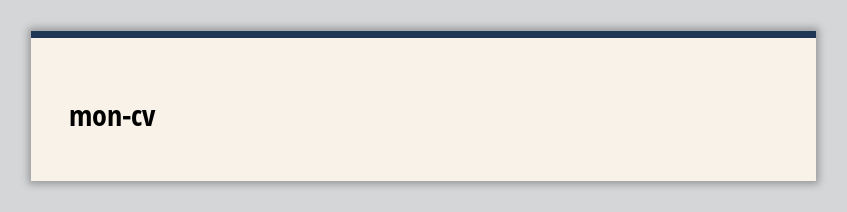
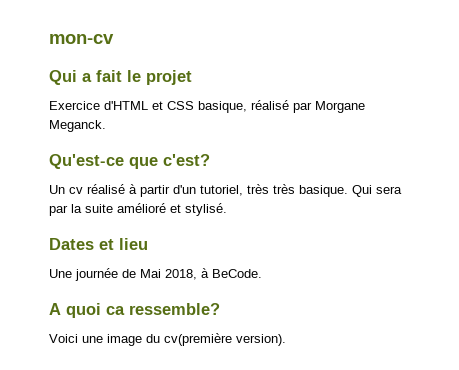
(156, 118) none -> [49,70,192,85] [49,100,365,113] [49,120,106,132] [49,154,210,169] [49,184,402,197] [49,203,227,216] [49,238,148,250] [49,268,262,281] [49,303,220,318] [49,333,286,346] // Qui a fait le projet // Exercice d'HTML et CSS basique, réalisé par Morgane Meganck. // Qu'est-ce que c'est? // Un cv réalisé à partir d'un tutoriel, très très basique. Qui sera par la suite amélioré et stylisé. // Dates et lieu // Une journée de Mai 2018, à BeCode. // A quoi ca ressemble? // Voici une image du cv(première version).

